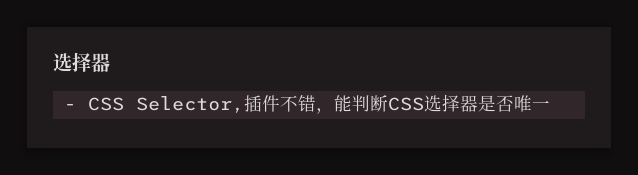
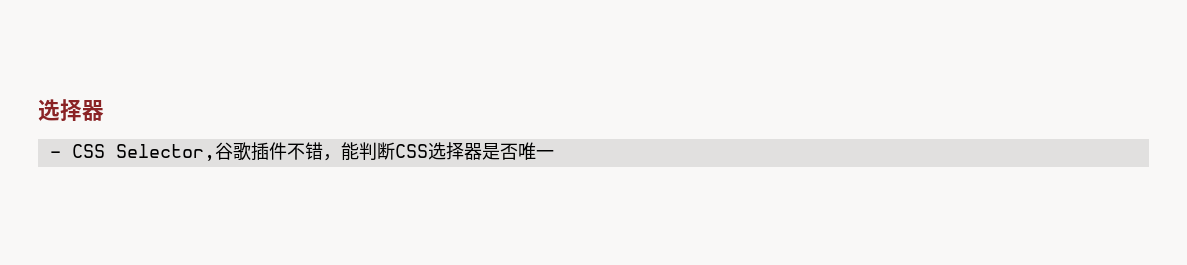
(244, 104) none -> [215,142,251,161] 谷歌

